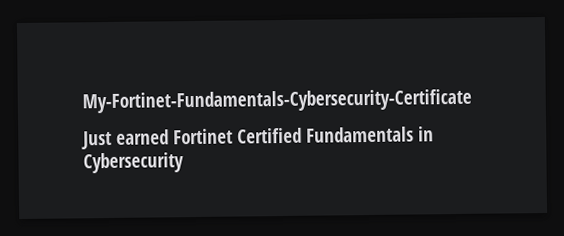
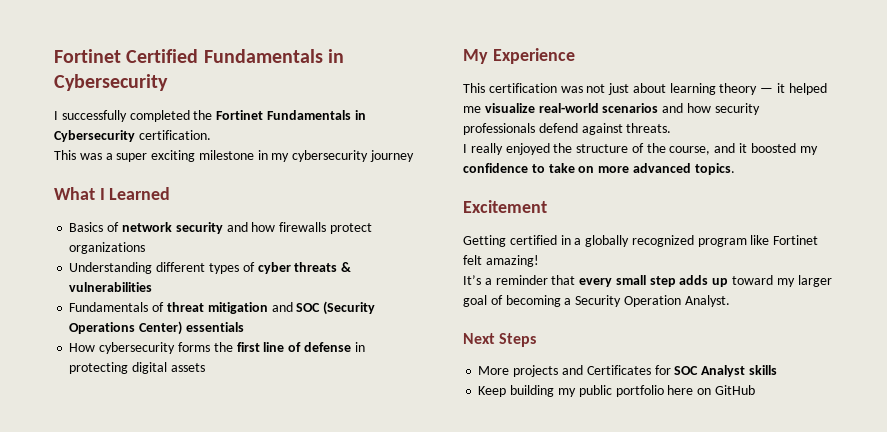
[82,88,472,114] [81,129,169,150] My-Fortinet-Fundamentals-Cybersecurity-Certificate // Just earned -> (54, 56) none
(184, 163) none -> [54,110,366,122] [54,130,211,142] [54,150,415,162] [54,187,171,200] [69,222,372,234] [69,242,146,254] [69,262,352,274] [69,282,153,292] [69,301,376,315] [69,321,244,335] [69,342,365,354] [69,362,205,374] [463,48,575,64] [463,83,827,95] [463,103,760,115] [463,123,672,135] [463,143,818,155] [463,163,735,175] [463,200,547,213] [463,235,819,247] [463,255,539,267] [463,275,832,287] [463,295,730,307] [463,333,537,347] [478,365,777,377] [478,385,755,397] // I successfully completed the Fortinet Fundamentals in Cybersecurity certification. // This was a super exciting milestone in my cybersecurity journey // What I Learned // Basics of network security and how firewalls protect organizations // Understanding different types of cyber threats & vulnerabilities // Fundamentals of threat mitigation and SOC (Security Operations Center) essentials // How cybersecurity forms the first line of defense in protecting digital assets // My Experience // This certification was not just about learning theory — it helped me visualize real-world scenarios and how security professionals defend against threats. // I really enjoyed the structure of the course, and it boosted my confidence to take on more advanced topics. // Excitement // Getting certified in a globally recognized program like Fortinet felt amazing! // It’s a reminder that every small step adds up toward my larger goal of becoming a Security Operation Analyst. // Next Steps // More projects and Certificates for SOC Analyst skills // Keep building my public portfolio here on GitHub

